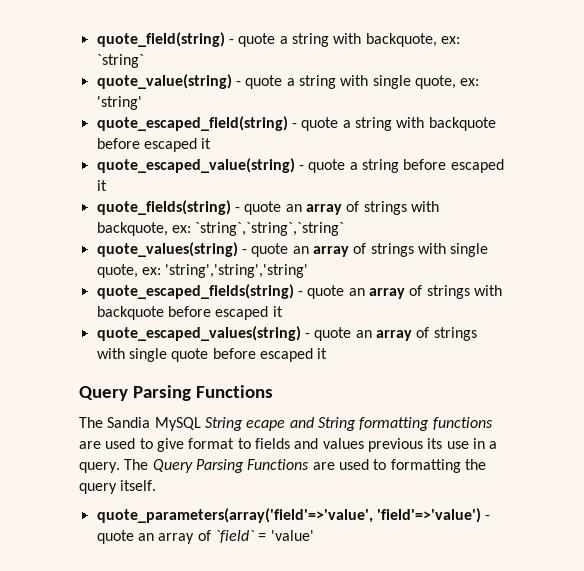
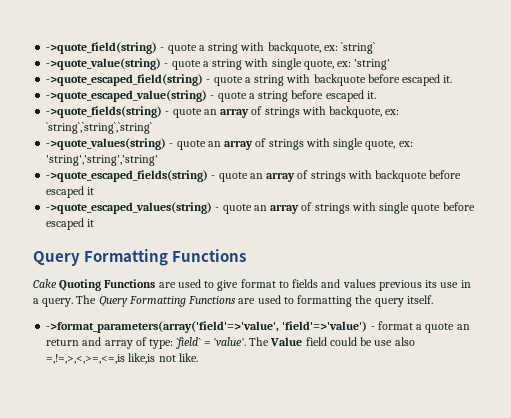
[96,32,225,47] quote_field(string) -> [46,42,158,54] ->quote_field(string)
[96,74,232,89] quote_value(string) -> [46,58,162,70] ->quote_value(string)
[96,116,288,131] quote_escaped_field(string) -> [46,74,204,86] ->quote_escaped_field(string)
[201,138,212,149] [96,158,295,173] it // quote_escaped_value(string) -> [443,75,453,83] [46,90,208,102] it. // ->quote_escaped_value(string)
[96,180,107,191] [96,200,231,215] it // quote_fields(string) -> [366,91,376,99] [46,106,163,118] it. // ->quote_fields(string)
[96,242,238,257] quote_values(string) -> [46,138,167,150] ->quote_values(string)
[96,284,294,299] quote_escaped_fields(string) -> [46,170,209,182] ->quote_escaped_fields(string)
[96,326,301,341] quote_escaped_values(string) -> [46,202,213,214] ->quote_escaped_values(string)
[132,385,191,401] Parsing -> [84,249,169,266] Formatting
[79,417,493,431] The Sandia MySQL String ecape and String formatting functions -> [33,279,156,291] Cake Quoting Functions
[195,459,244,473] Parsing -> [128,296,186,307] Formatting
[96,508,373,523] quote_parameters(array('field'=>'value', -> [46,321,280,333] ->format_parameters(array('field'=>'value',
[96,530,211,544] quote an array of -> [377,321,470,333] [46,337,174,349] format a quote an return and array of type:
[270,530,314,541] 'value' -> [212,337,415,346] [46,353,198,364] 'value'. The Value field could be use also =,!=,>,<,>=,<=,is like,is not like.

